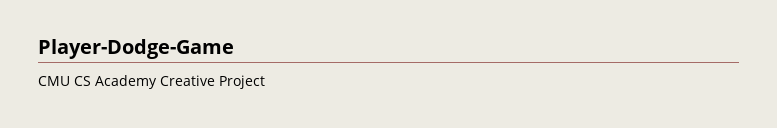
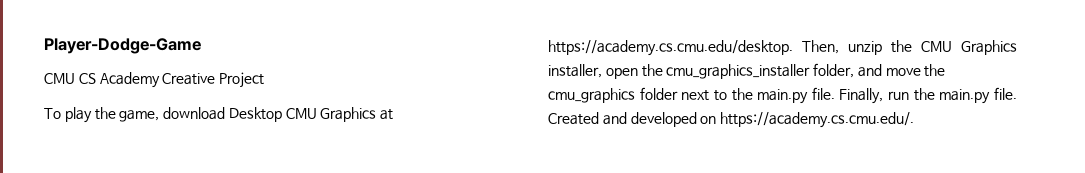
(265, 82) none -> [44,107,394,123] [548,40,1017,56] [548,63,946,79] [548,87,1017,104] [548,112,915,128] // To play the game, download Desktop CMU Graphics at https://academy.cs.cmu.edu/desktop. Then, unzip the CMU Graphics installer, open the cmu_graphics_installer folder, and move the cmu_graphics folder next to the main.py file. Finally, run the main.py file. Created and developed on https://academy.cs.cmu.edu/.

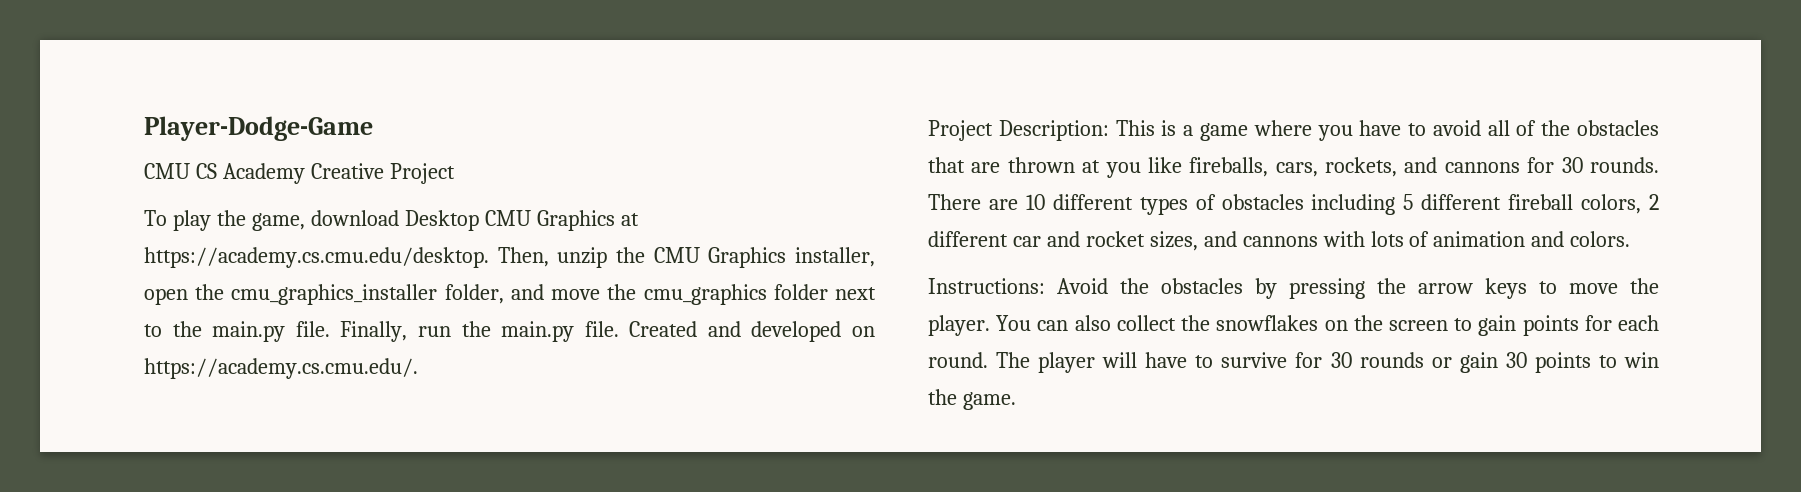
(915, 120) none -> [928,120,1659,141] [928,157,1659,178] [928,194,1659,215] [928,231,1631,251] [928,278,1659,299] [928,315,1659,336] [928,352,1660,373] [928,389,1016,410] // Project Description: This is a game where you have to avoid all of the obstacles that are thrown at you like fireballs, cars, rockets, and cannons for 30 rounds. There are 10 different types of obstacles including 5 different fireball colors, 2 different car and rocket sizes, and cannons with lots of animation and colors. // Instructions: Avoid the obstacles by pressing the arrow keys to move the player. You can also collect the snowflakes on the screen to gain points for each round. The player will have to survive for 30 rounds or gain 30 points to win the game.

